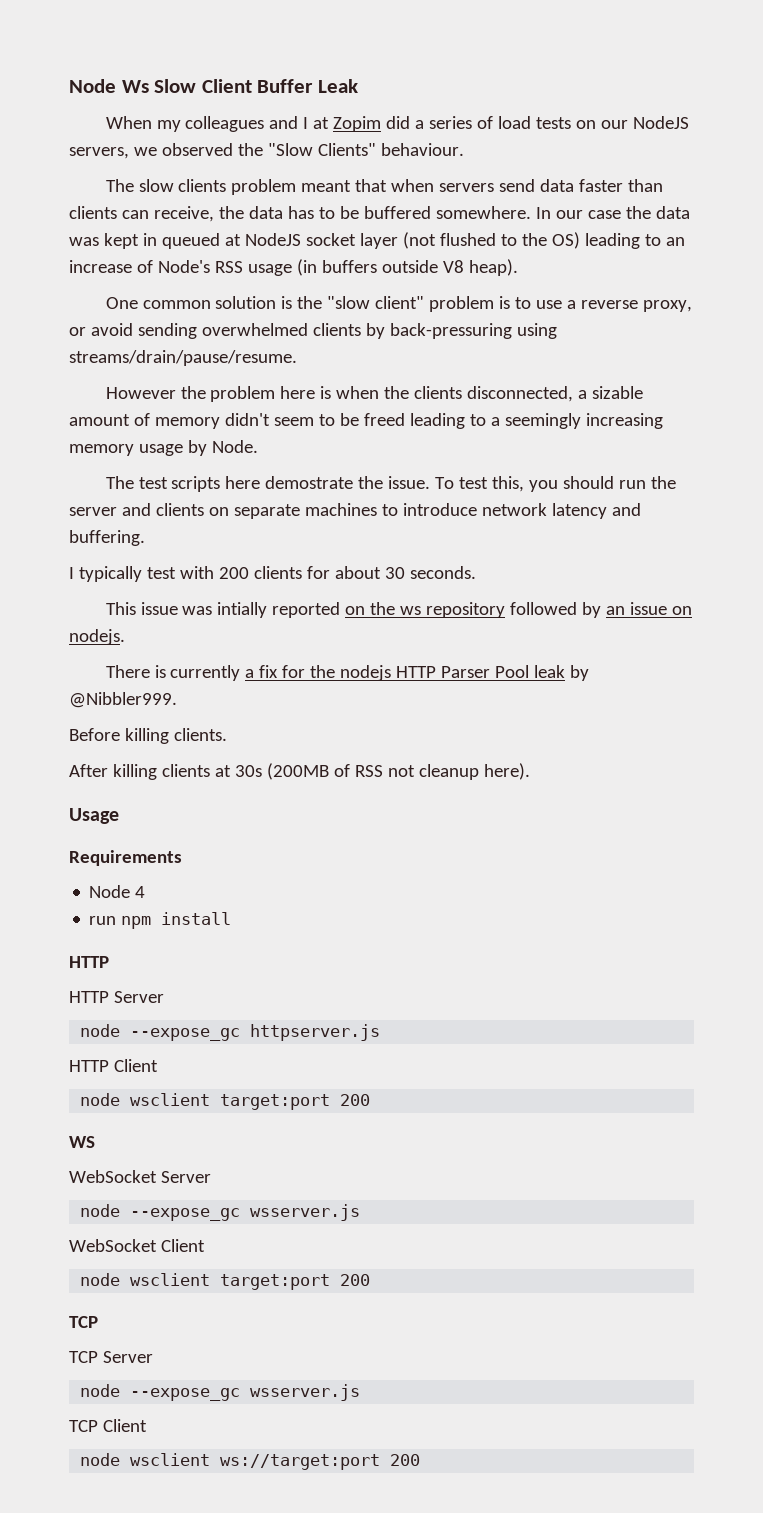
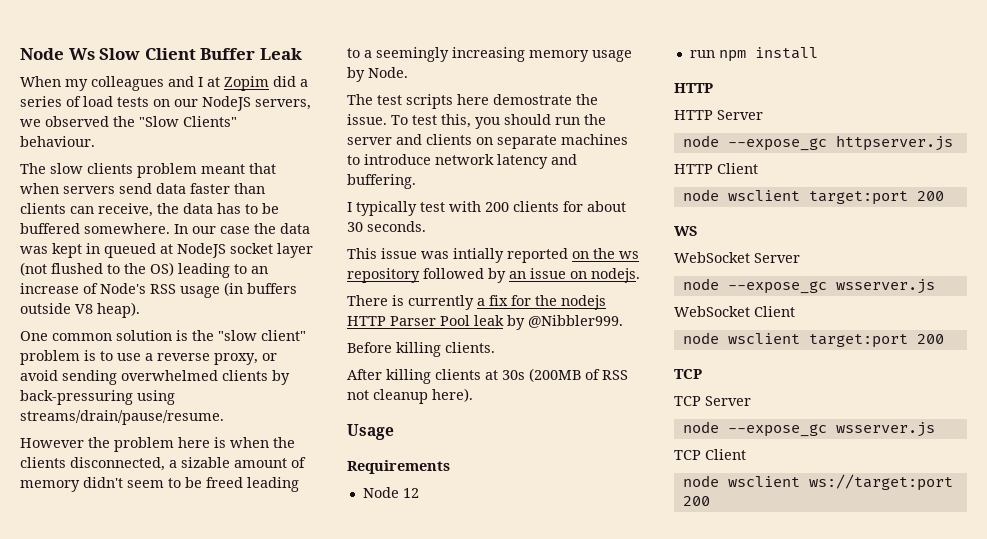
[135,886,146,898] 4 -> [402,488,419,498] 12

